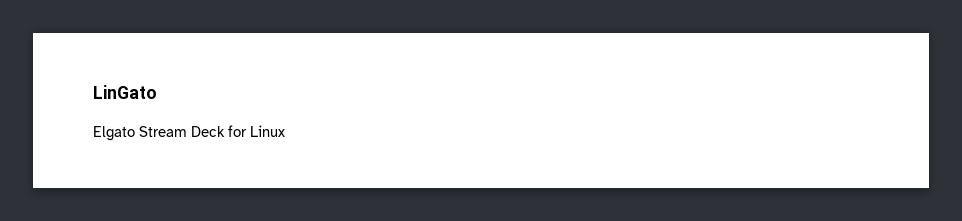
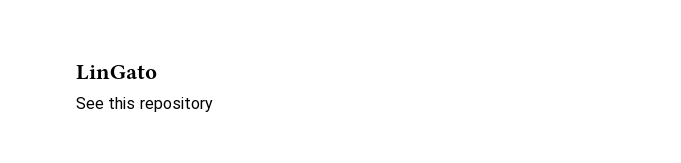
[93,125,285,141] Elgato Stream Deck for Linux -> [76,97,213,112] See this repository

